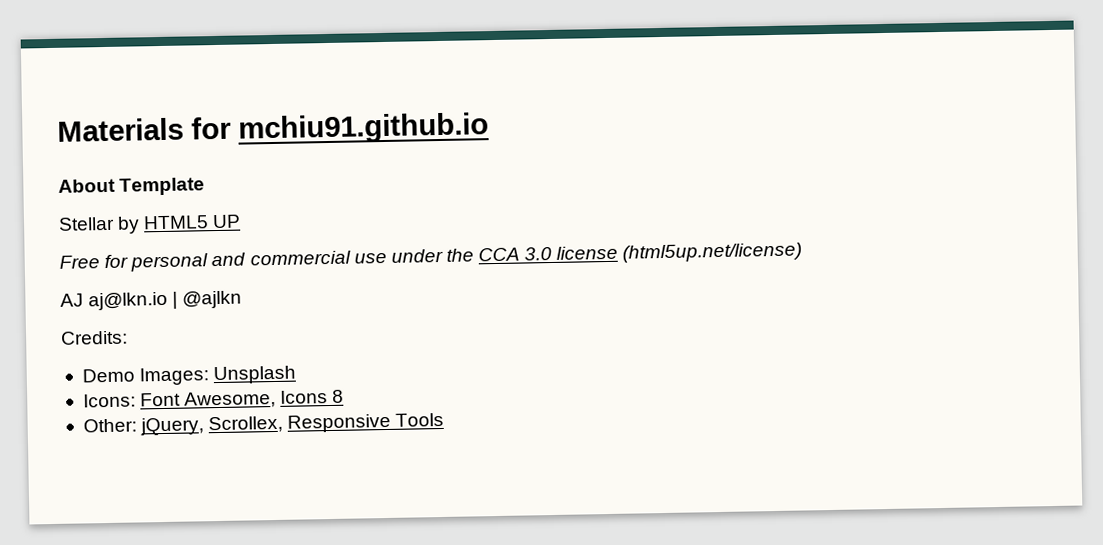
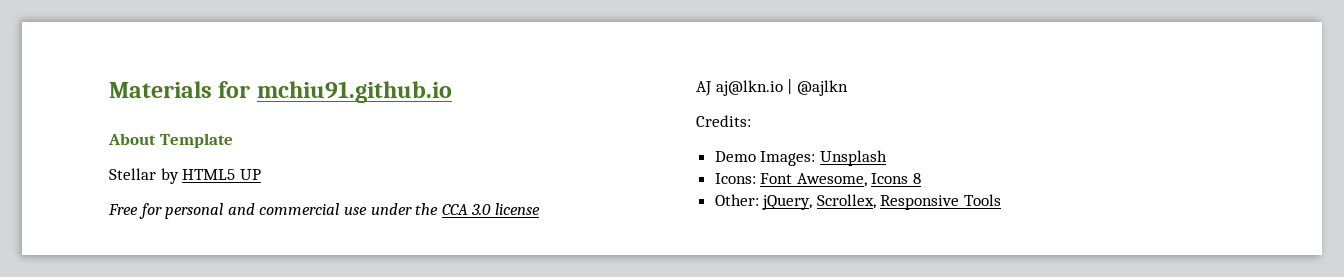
[622,242,803,263] (html5up.net/license) -> (540, 209) none

